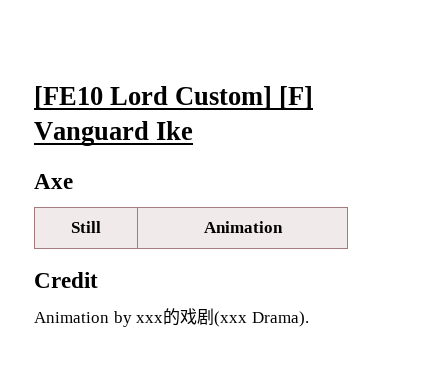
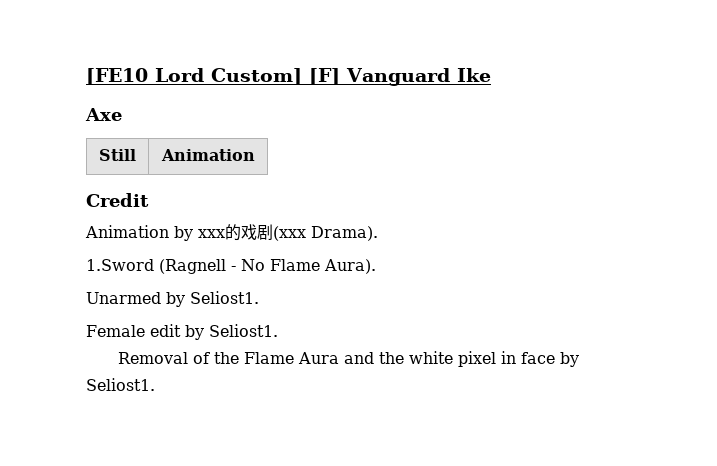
(309, 319) none -> [86,259,376,274] [86,291,259,307] [86,324,278,340] [117,351,579,367] [86,378,155,391] // 1.Sword (Ragnell - No Flame Aura). // Unarmed by Seliost1. // Female edit by Seliost1. // Removal of the Flame Aura and the white pixel in face by Seliost1.

